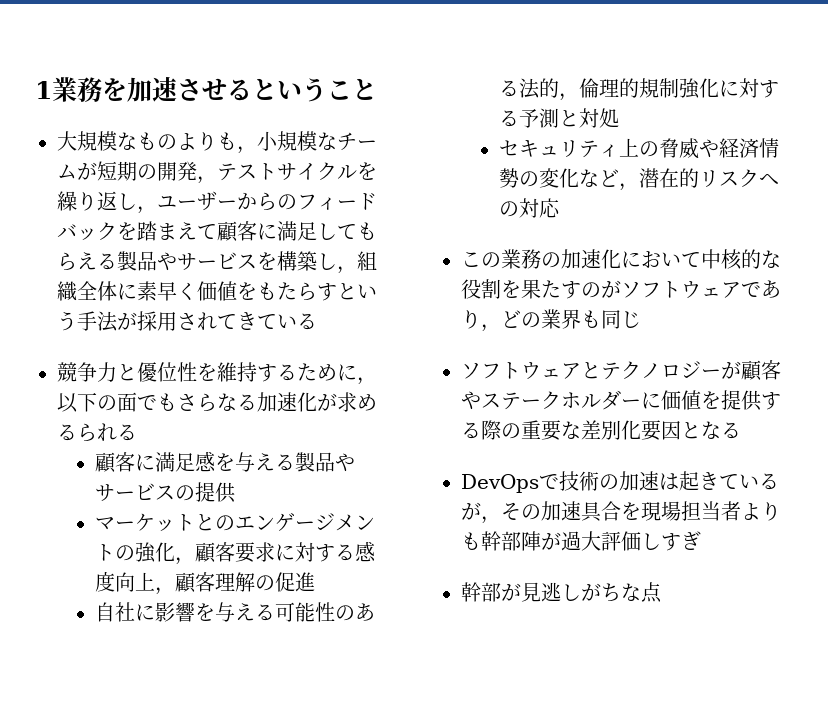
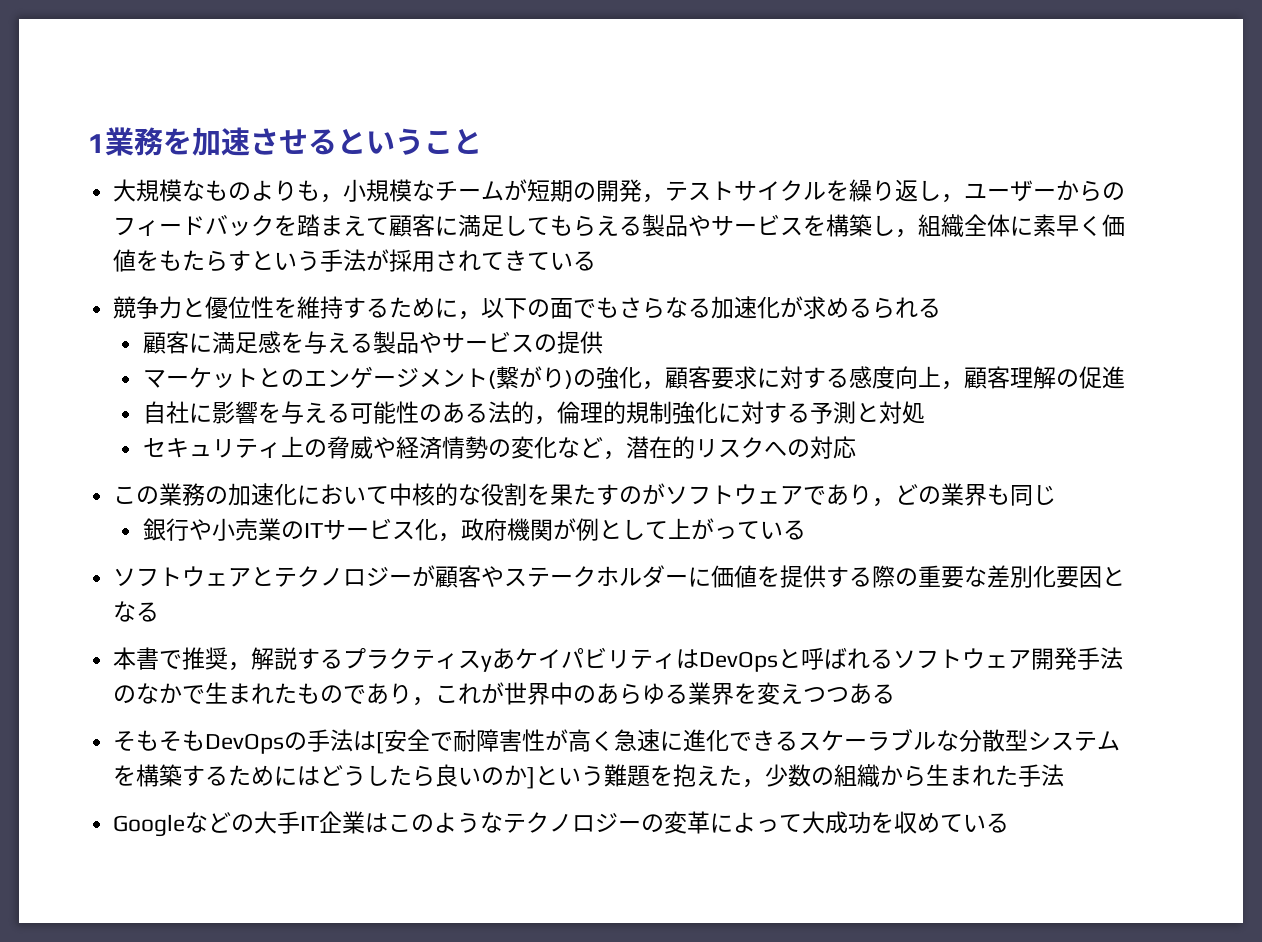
(115, 552) none -> [487,366,573,389] (繋がり)
(641, 319) none -> [142,518,806,542] // 銀行や小売業のITサービス化，政府機関が例として上がっている
[461,471,779,493] [461,501,781,524] [461,531,701,551] [461,582,662,603] DevOpsで技術の加速は起きているが，その加速具合を現場担当者よりも幹部陣が過大評価しすぎ // 幹部が見逃しがちな点 -> [113,647,1124,672] [113,682,896,706] [113,729,1121,754] [113,764,1065,789] [113,811,1010,837] 本書で推奨，解説するプラクティスyあケイパビリティはDevOpsと呼ばれるソフトウェア開発手法のなかで生まれたものであり，これが世界中のあらゆる業界を変えつつある // そもそもDevOpsの手法は[安全で耐障害性が高く急速に進化できるスケーラブルな分散型システムを構築するためにはどうしたら良いのか]という難題を抱えた，少数の組織から生まれた手法 // Googleなどの大手IT企業はこのようなテクノロジーの変革によって大成功を収めている

